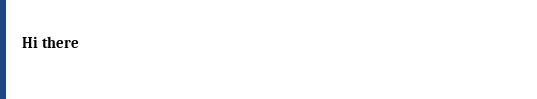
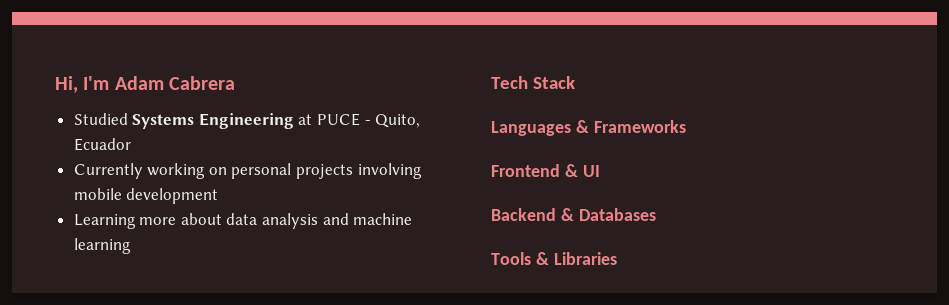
[22,36,79,48] Hi there -> [55,76,235,93] [73,113,421,129] [73,138,131,151] [73,163,422,179] [73,188,219,204] [73,213,413,229] [73,238,131,254] [491,76,575,89] [491,120,686,136] [491,164,600,177] [491,208,656,221] [491,252,617,265] Hi, I'm Adam Cabrera // Studied Systems Engineering at PUCE - Quito, Ecuador // Currently working on personal projects involving mobile development // Learning more about data analysis and machine learning // Tech Stack // Languages & Frameworks // Frontend & UI // Backend & Databases // Tools & Libraries

